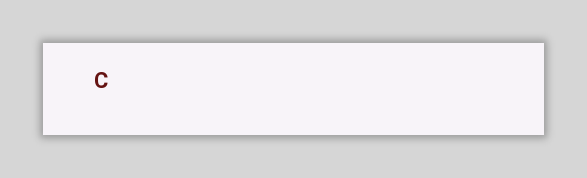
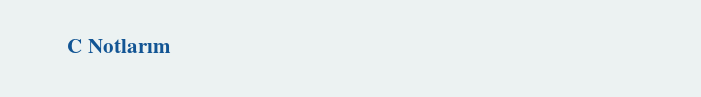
(108, 80) none -> [87,39,171,53] Notlarım

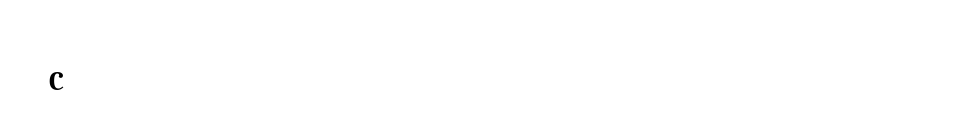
[87,39,171,53] Notlarım -> (64, 81) none

